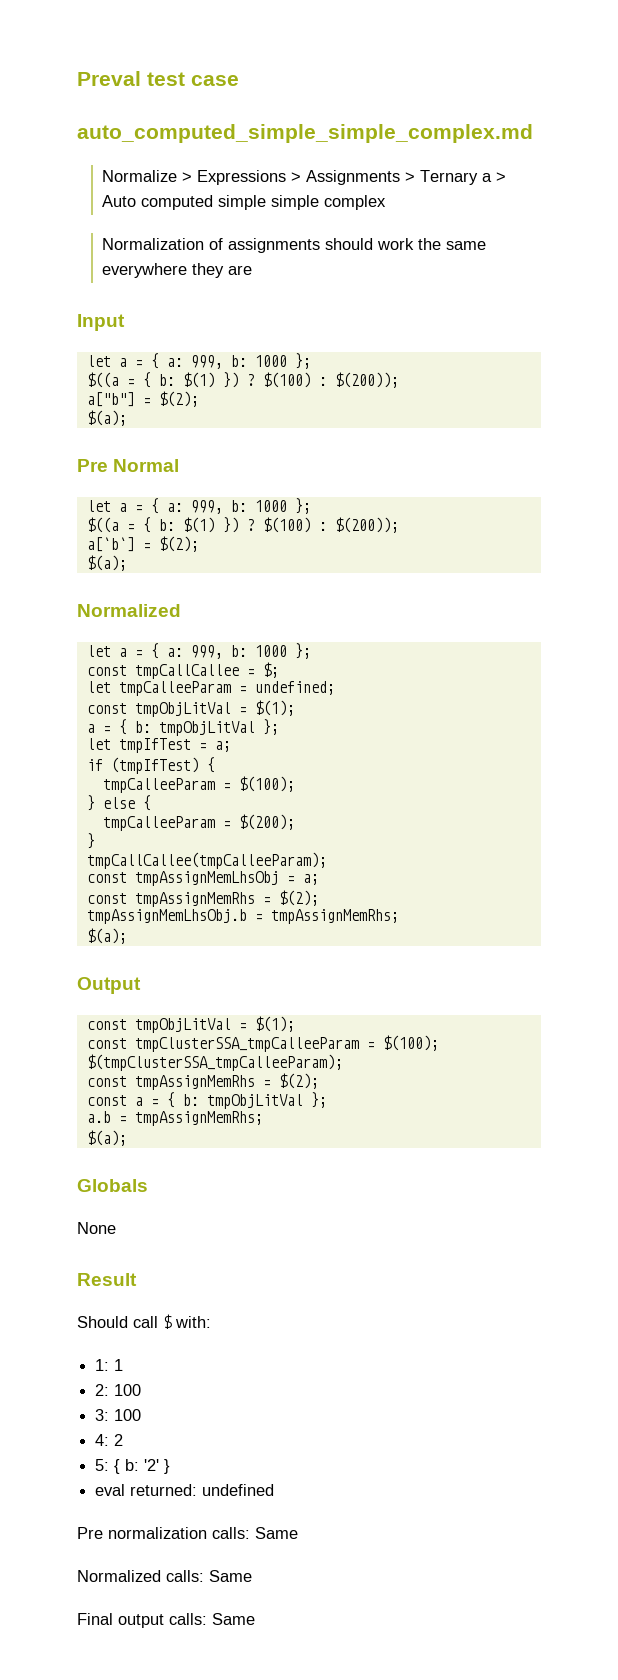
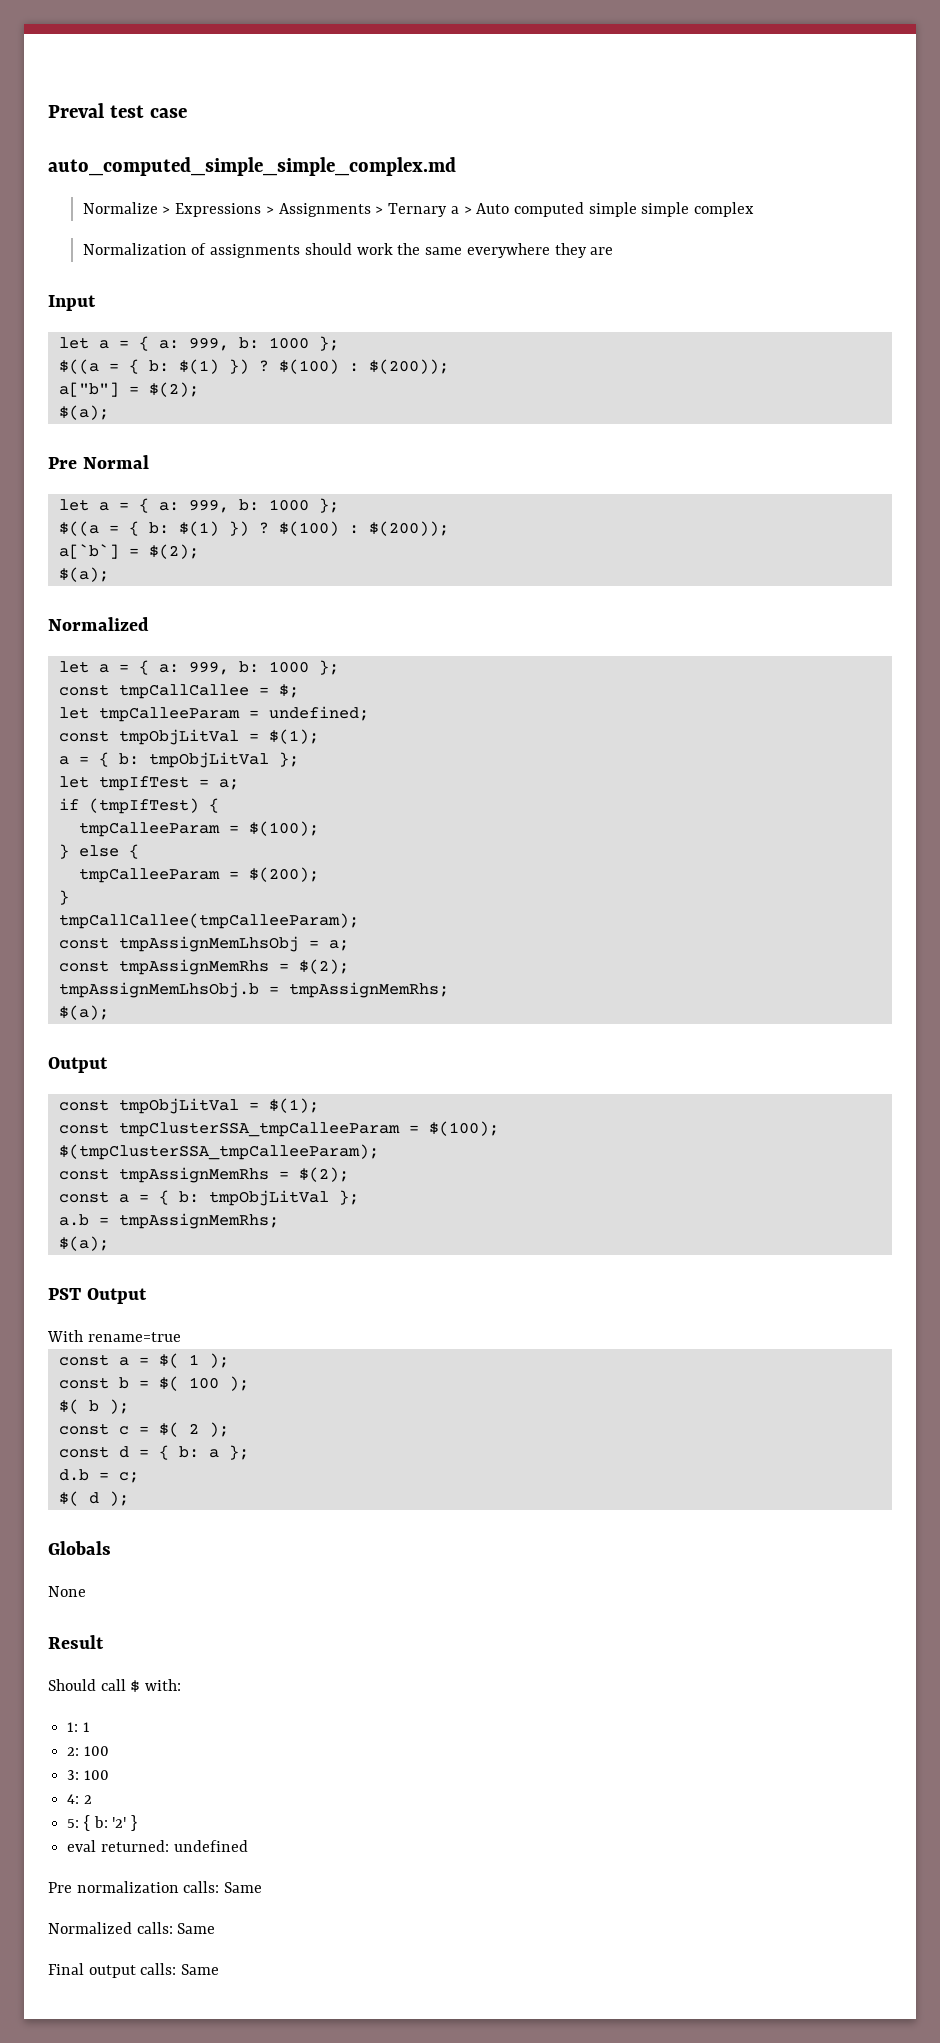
(127, 1138) none -> [48,1288,147,1304] [47,1330,181,1342] [58,1353,229,1368] [58,1376,249,1391] [58,1399,129,1414] [58,1422,229,1437] [58,1445,249,1460] [58,1469,139,1483] [58,1491,129,1506] // PST Output // With rename=true // const a = $( 1 ); // const b = $( 100 ); // $( b ); // const c = $( 2 ); // const d = { b: a }; // d.b = c; // $( d );

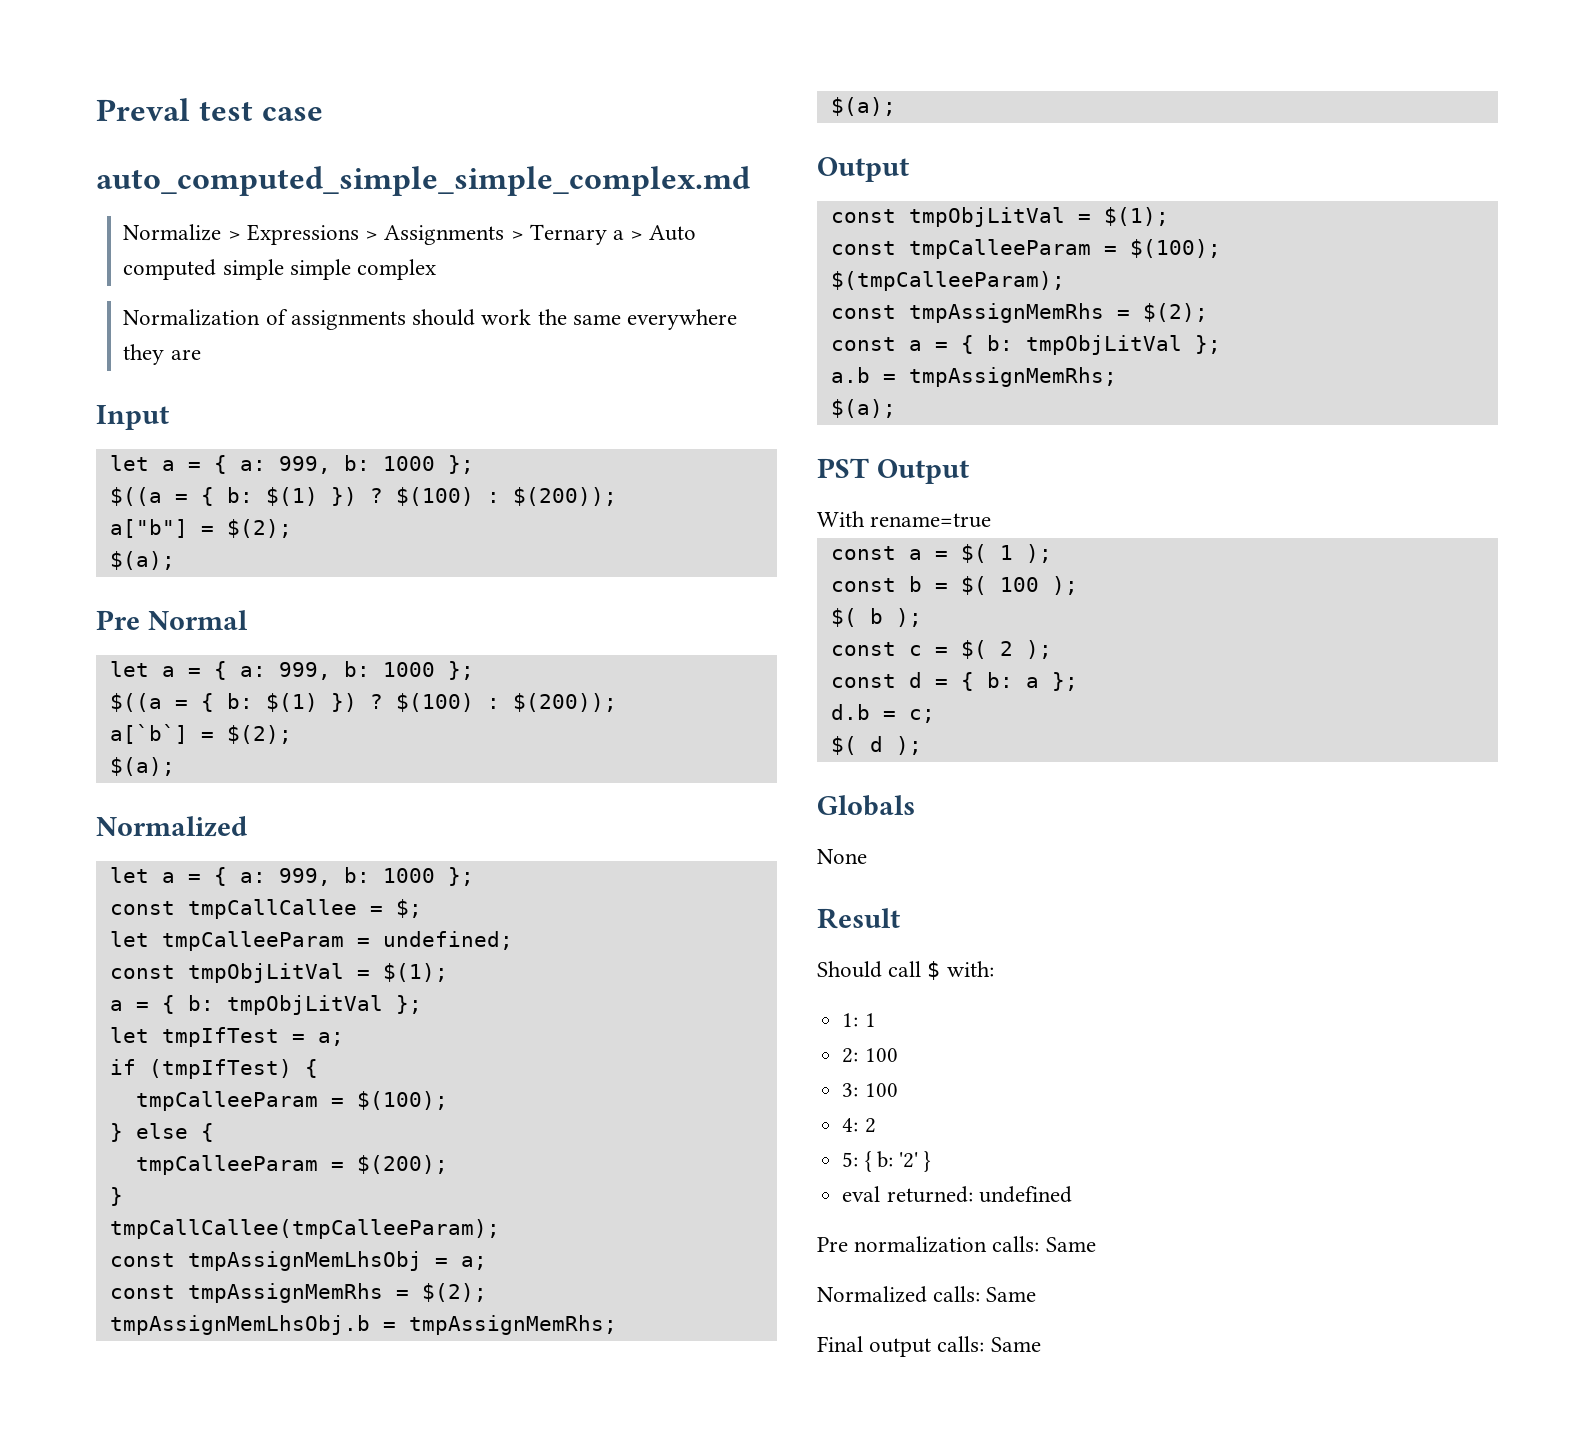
[118,1121,499,1137] [58,1144,379,1160] tmpClusterSSA_tmpCalleeParam = $(100); // $(tmpClusterSSA_tmpCalleeParam); -> [908,239,1221,259] [830,271,1065,291] tmpCalleeParam = $(100); // $(tmpCalleeParam);

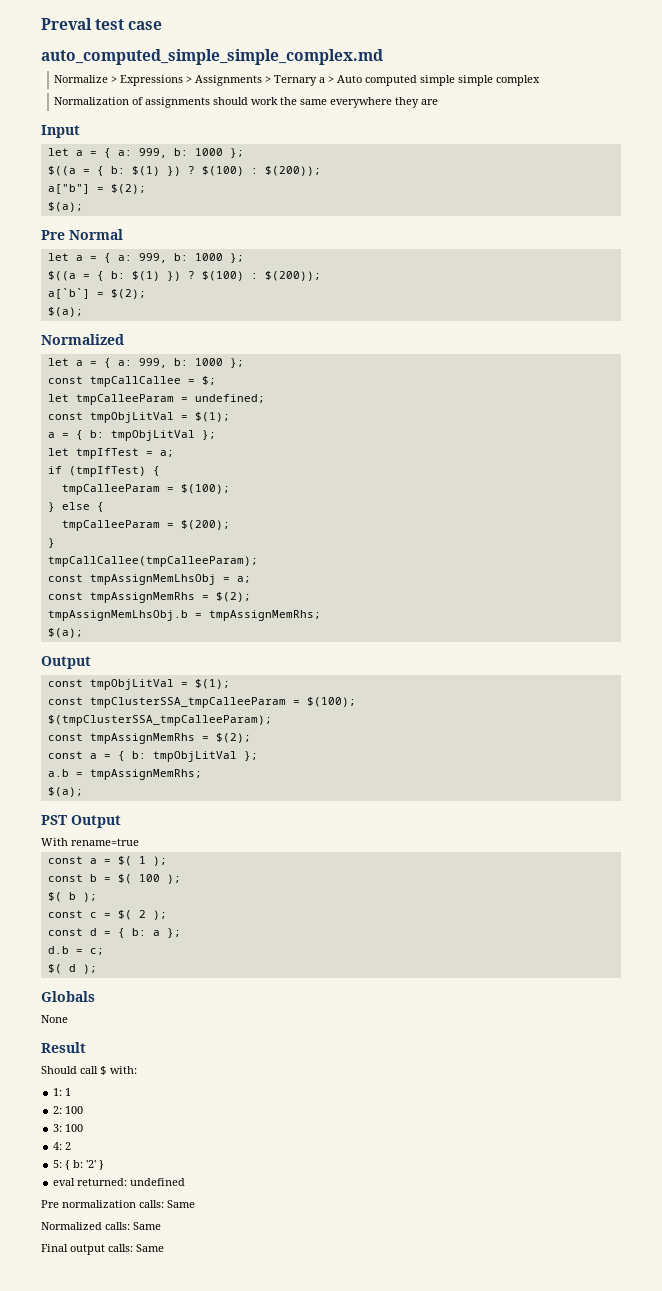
[908,239,1221,259] [830,271,1065,291] tmpCalleeParam = $(100); // $(tmpCalleeParam); -> [89,697,356,708] [47,715,272,726] tmpClusterSSA_tmpCalleeParam = $(100); // $(tmpClusterSSA_tmpCalleeParam);

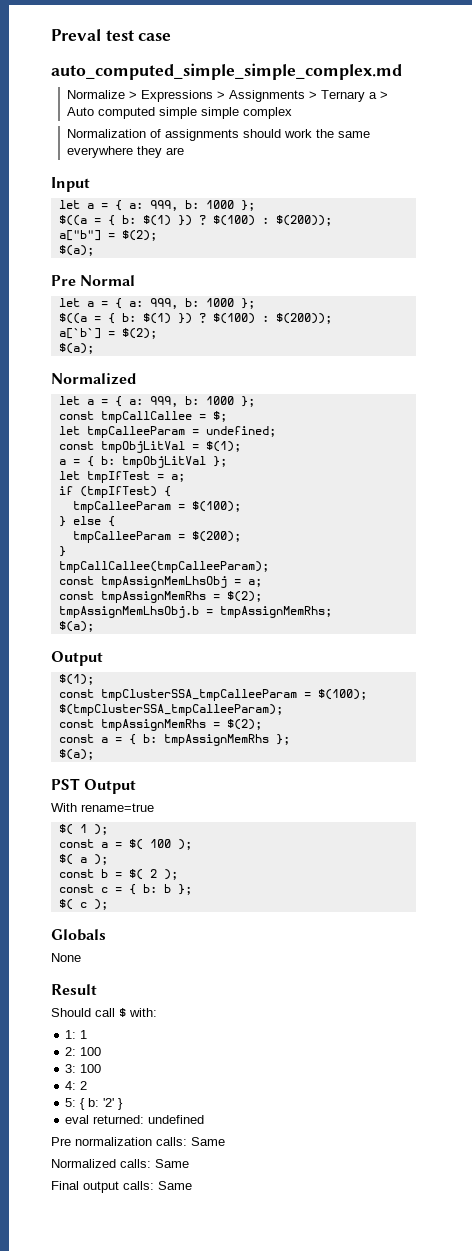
[47,679,188,690] const tmpObjLitVal = -> (103, 658) none
[152,751,258,762] [47,769,202,780] tmpObjLitVal }; // a.b = tmpAssignMemRhs; -> [163,734,290,746] tmpAssignMemRhs };
(139, 842) none -> [58,824,108,835] // $( 1 );
[138,856,146,864] 1 -> [149,839,192,850] [58,854,87,865] 100 ); // $( a
[138,874,181,884] [47,892,76,902] 100 ); // $( b -> [149,869,157,878] 2
[117,910,167,920] [47,928,181,938] [47,946,104,955] [47,964,76,974] $( 2 ); // const d = { b: a }; // d.b = c; // $( d -> [128,884,192,895] [58,899,87,910] { b: b }; // $( c

